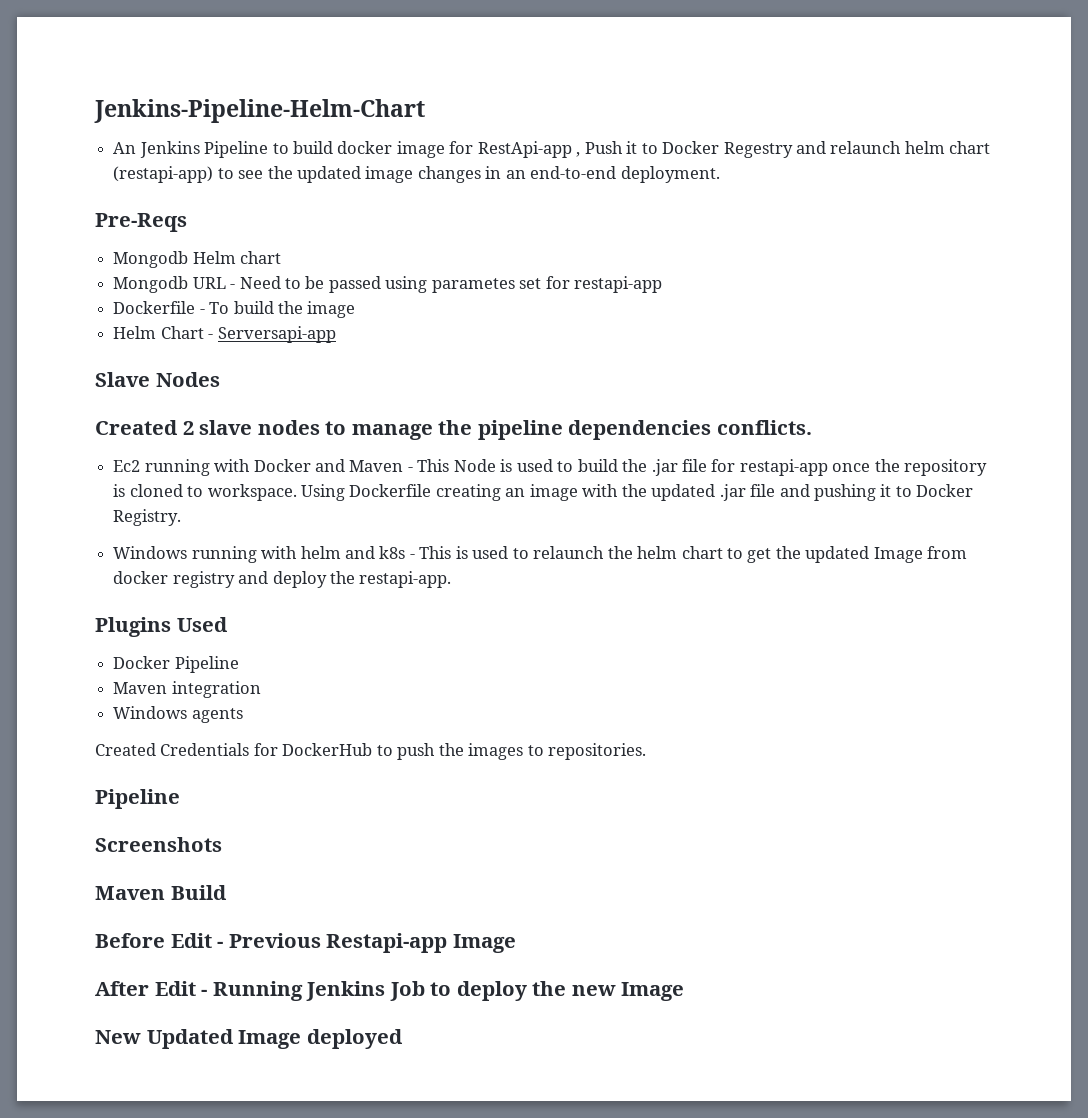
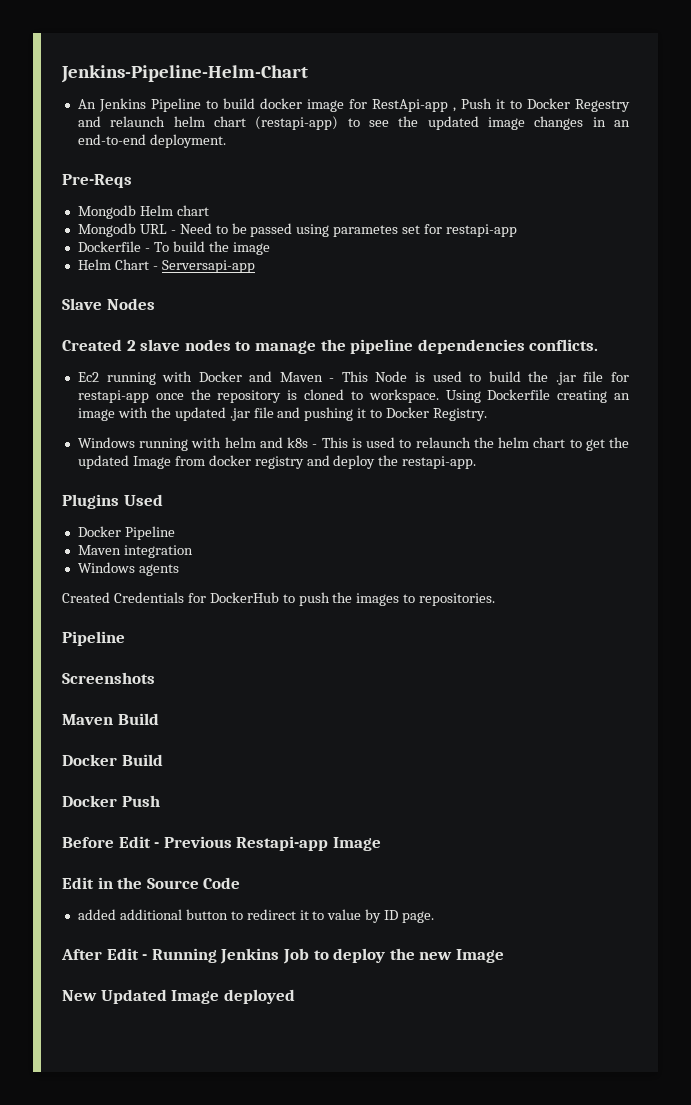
(227, 892) none -> [62,754,163,766] [62,795,160,807] // Docker Build // Docker Push
(516, 943) none -> [62,877,241,889] [77,909,435,923] // Edit in the Source Code // added additional button to redirect it to value by ID page.

